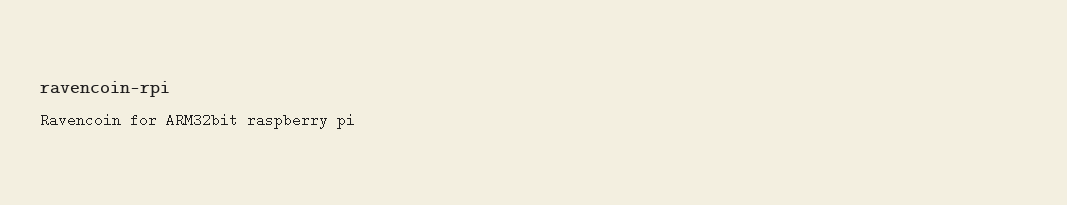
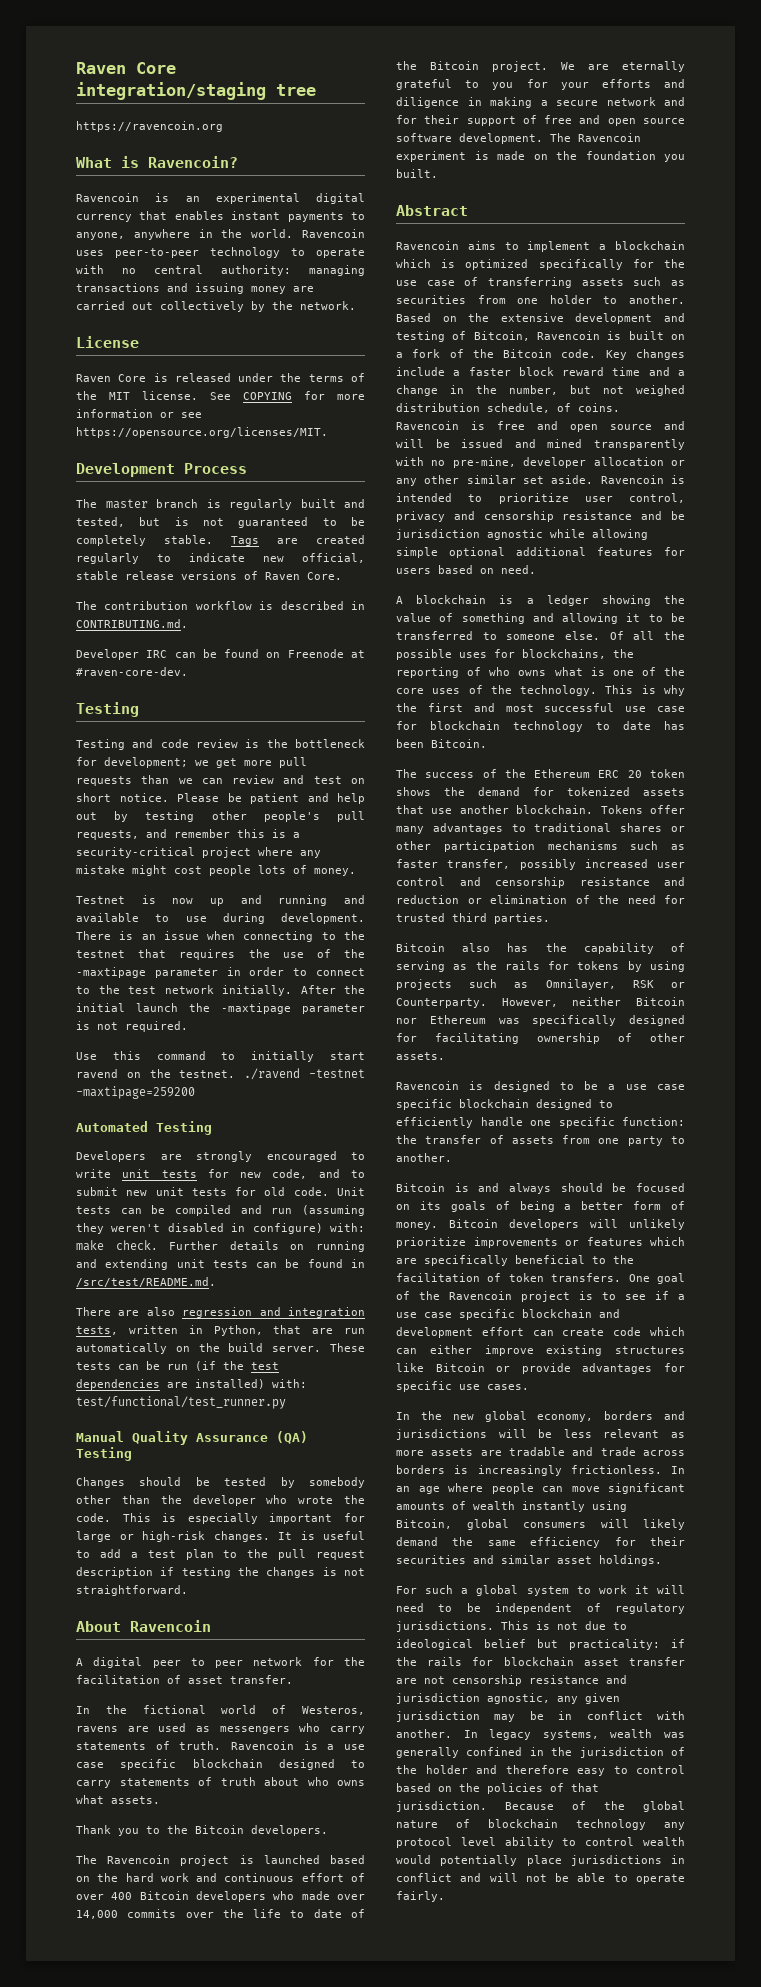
[40,81,170,97] [40,113,355,129] ravencoin-rpi // Ravencoin for ARM32bit raspberry pi -> [76,62,176,74] [76,82,316,100] [76,121,223,132] [76,156,238,168] [76,193,365,204] [76,211,365,222] [76,229,365,240] [76,247,365,258] [76,265,365,276] [76,283,314,294] [76,301,356,312] [76,336,139,348] [76,373,365,382] [76,391,365,400] [76,409,202,418] [76,427,328,438] [76,463,247,477] [76,499,365,510] [76,517,365,528] [76,535,365,546] [76,553,365,564] [76,571,342,580] [76,601,365,610] [76,619,188,628] [76,649,365,660] [76,667,188,676] [76,702,139,717] [76,739,365,750] [76,757,307,768] [76,775,365,786] [76,793,365,804] [76,811,365,822] [76,829,300,840] [76,847,321,858] [76,865,356,876] [76,895,365,906] [76,913,365,924] [76,931,365,942] [76,949,365,960] [76,967,366,978] [76,985,365,996] [76,1003,365,1014] [76,1021,188,1032] [76,1051,365,1062] [76,1068,365,1080] [76,1086,195,1099] [76,1121,212,1135] [76,1151,365,1162] [76,1169,365,1179] [76,1187,365,1196] [76,1205,365,1216] [76,1223,365,1234] [76,1240,365,1252] [76,1259,365,1270] [76,1277,216,1287] [76,1307,365,1318] [76,1325,365,1336] [76,1343,365,1354] [76,1361,279,1371] [76,1379,307,1390] [76,1396,286,1409] [76,1431,308,1445] [76,1447,132,1461] [76,1477,365,1488] [76,1495,365,1506] [76,1513,365,1524] [76,1531,365,1542] [76,1549,365,1560] [76,1567,365,1578] [76,1585,188,1596] [76,1620,211,1632] [76,1657,365,1668] [76,1675,293,1684] [76,1705,365,1715] [76,1723,365,1734] [76,1741,365,1750] [76,1759,365,1770] [76,1777,365,1788] [76,1795,160,1804] [76,1825,328,1836] [76,1855,365,1866] [76,1873,365,1882] [76,1891,365,1902] [76,1909,365,1919] [396,61,685,72] [396,79,685,90] [396,97,685,108] [396,115,685,126] [396,133,641,144] [396,151,685,162] [396,169,438,178] [396,205,468,216] [396,241,685,252] [396,259,685,270] [396,277,685,288] [396,295,685,304] [396,313,685,324] [396,331,685,342] [396,349,685,360] [396,367,685,376] [396,385,685,396] [396,403,620,413] [396,421,685,432] [396,439,685,450] [396,457,685,468] [396,475,685,486] [396,493,685,504] [396,511,685,522] [396,529,648,540] [396,547,685,558] [396,565,536,574] [396,595,685,606] [396,613,685,624] [396,631,685,640] [396,649,634,660] [396,667,685,678] [396,685,685,696] [396,703,685,712] [396,721,685,732] [396,739,487,748] [396,769,685,778] [396,787,685,796] [396,805,685,814] [396,823,685,834] [396,841,685,852] [396,859,685,870] [396,877,685,888] [396,895,685,904] [396,913,550,924] [396,943,685,954] [396,961,685,972] [396,979,685,990] [396,997,685,1008] [396,1015,685,1026] [396,1033,685,1044] [396,1052,445,1060] [396,1081,685,1092] [396,1099,613,1110] [396,1117,685,1128] [396,1135,685,1146] [396,1153,452,1162] [396,1183,685,1194] [396,1201,685,1212] [396,1219,685,1230] [396,1237,685,1248] [396,1255,634,1266] [396,1273,685,1284] [396,1291,685,1302] [396,1309,620,1320] [396,1327,685,1338] [396,1345,685,1356] [396,1363,685,1374] [396,1381,529,1392] [396,1411,685,1422] [396,1429,685,1440] [396,1447,685,1456] [396,1465,685,1476] [396,1483,685,1494] [396,1501,627,1512] [396,1519,685,1530] [396,1537,685,1548] [396,1555,662,1566] [396,1585,685,1596] [396,1603,685,1614] [396,1621,627,1632] [396,1639,685,1650] [396,1657,685,1666] [396,1675,627,1686] [396,1693,620,1704] [396,1711,685,1722] [396,1729,685,1740] [396,1747,685,1758] [396,1765,685,1776] [396,1783,599,1794] [396,1801,685,1812] [396,1819,685,1830] [396,1837,685,1848] [396,1855,685,1866] [396,1873,685,1884] [396,1891,445,1902] Raven Core integration/staging tree // https://ravencoin.org // What is Ravencoin? // Ravencoin is an experimental digital currency that enables instant payments to anyone, anywhere in the world. Ravencoin uses peer-to-peer technology to operate with no central authority: managing transactions and issuing money are carried out collectively by the network. // License // Raven Core is released under the terms of the MIT license. See COPYING for more information or see https://opensource.org/licenses/MIT. // Development Process // The master branch is regularly built and tested, but is not guaranteed to be completely stable. Tags are created regularly to indicate new official, stable release versions of Raven Core. // The contribution workflow is described in CONTRIBUTING.md. // Developer IRC can be found on Freenode at #raven-core-dev. // Testing // Testing and code review is the bottleneck for development; we get more pull requests than we can review and test on short notice. Please be patient and help out by testing other people's pull requests, and remember this is a security-critical project where any mistake might cost people lots of money. // Testnet is now up and running and available to use during development. There is an issue when connecting to the testnet that requires the use of the -maxtipage parameter in order to connect to the test network initially. After the initial launch the -maxtipage parameter is not required. // Use this command to initially start ravend on the testnet. ./ravend -testnet -maxtipage=259200 // Automated Testing // Developers are strongly encouraged to write unit tests for new code, and to submit new unit tests for old code. Unit tests can be compiled and run (assuming they weren't disabled in configure) with: make check. Further details on running and extending unit tests can be found in /src/test/README.md. // There are also regression and integration tests, written in Python, that are run automatically on the build server. These tests can be run (if the test dependencies are installed) with: test/functional/test_runner.py // Manual Quality Assurance (QA) Testing // Changes should be tested by somebody other than the developer who wrote the code. This is especially important for large or high-risk changes. It is useful to add a test plan to the pull request description if testing the changes is not straightforward. // About Ravencoin // A digital peer to peer network for the facilitation of asset transfer. // In the fictional world of Westeros, ravens are used as messengers who carry statements of truth. Ravencoin is a use case specific blockchain designed to carry statements of truth about who owns what assets. // Thank you to the Bitcoin developers. // The Ravencoin project is launched based on the hard work and continuous effort of over 400 Bitcoin developers who made over 14,000 commits over the life to date of the Bitcoin project. We are eternally grateful to you for your efforts and diligence in making a secure network and for their support of free and open source software development. The Ravencoin experiment is made on the foundation you built. // Abstract // Ravencoin aims to implement a blockchain which is optimized specifically for the use case of transferring assets such as securities from one holder to another. Based on the extensive development and testing of Bitcoin, Ravencoin is built on a fork of the Bitcoin code. Key changes include a faster block reward time and a change in the number, but not weighed distribution schedule, of coins. Ravencoin is free and open source and will be issued and mined transparently with no pre-mine, developer allocation or any other similar set aside. Ravencoin is intended to prioritize user control, privacy and censorship resistance and be jurisdiction agnostic while allowing simple optional additional features for users based on need. // A blockchain is a ledger showing the value of something and allowing it to be transferred to someone else. Of all the possible uses for blockchains, the reporting of who owns what is one of the core uses of the technology. This is why the first and most successful use case for blockchain technology to date has been Bitcoin. // The success of the Ethereum ERC 20 token shows the demand for tokenized assets that use another blockchain. Tokens offer many advantages to traditional shares or other participation mechanisms such as faster transfer, possibly increased user control and censorship resistance and reduction or elimination of the need for trusted third parties. // Bitcoin also has the capability of serving as the rails for tokens by using projects such as Omnilayer, RSK or Counterparty. However, neither Bitcoin nor Ethereum was specifically designed for facilitating ownership of other assets. // Ravencoin is designed to be a use case specific blockchain designed to efficiently handle one specific function: the transfer of assets from one party to another. // Bitcoin is and always should be focused on its goals of being a better form of money. Bitcoin developers will unlikely prioritize improvements or features which are specifically beneficial to the facilitation of token transfers. One goal of the Ravencoin project is to see if a use case specific blockchain and development effort can create code which can either improve existing structures like Bitcoin or provide advantages for specific use cases. // In the new global economy, borders and jurisdictions will be less relevant as more assets are tradable and trade across borders is increasingly frictionless. In an age where people can move significant amounts of wealth instantly using Bitcoin, global consumers will likely demand the same efficiency for their securities and similar asset holdings. // For such a global system to work it will need to be independent of regulatory jurisdictions. This is not due to ideological belief but practicality: if the rails for blockchain asset transfer are not censorship resistance and jurisdiction agnostic, any given jurisdiction may be in conflict with another. In legacy systems, wealth was generally confined in the jurisdiction of the holder and therefore easy to control based on the policies of that jurisdiction. Because of the global nature of blockchain technology any protocol level ability to control wealth would potentially place jurisdictions in conflict and will not be able to operate fairly.

